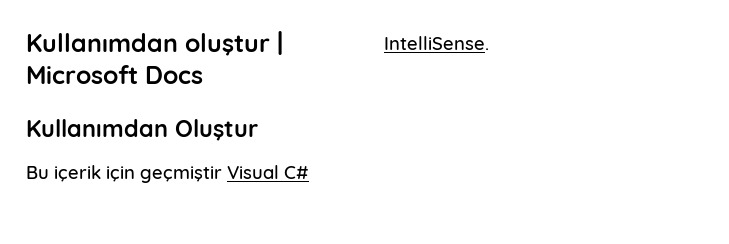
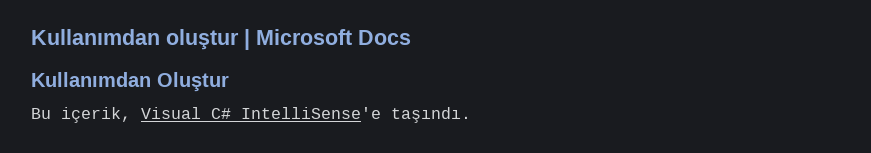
[54,165,309,183] [384,36,489,50] içerik için geçmiştir Visual C# IntelliSense. -> [61,107,471,123] içerik, Visual C# IntelliSense'e taşındı.

